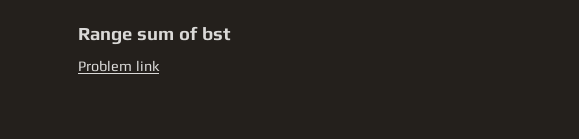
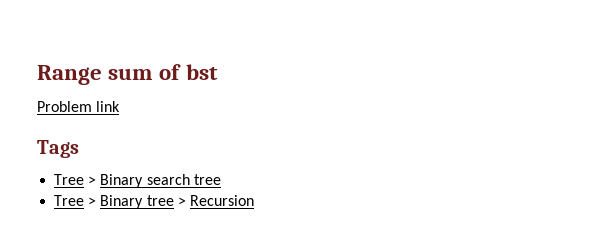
(160, 65) none -> [37,140,79,158] [54,174,221,188] [54,195,254,209] // Tags // Tree > Binary search tree // Tree > Binary tree > Recursion

